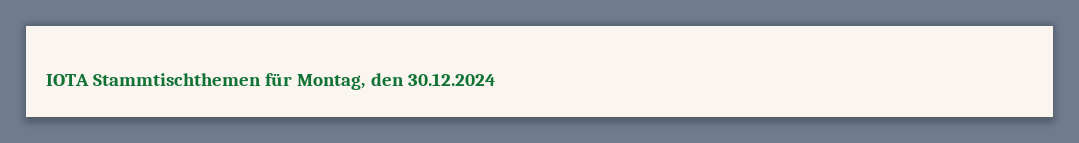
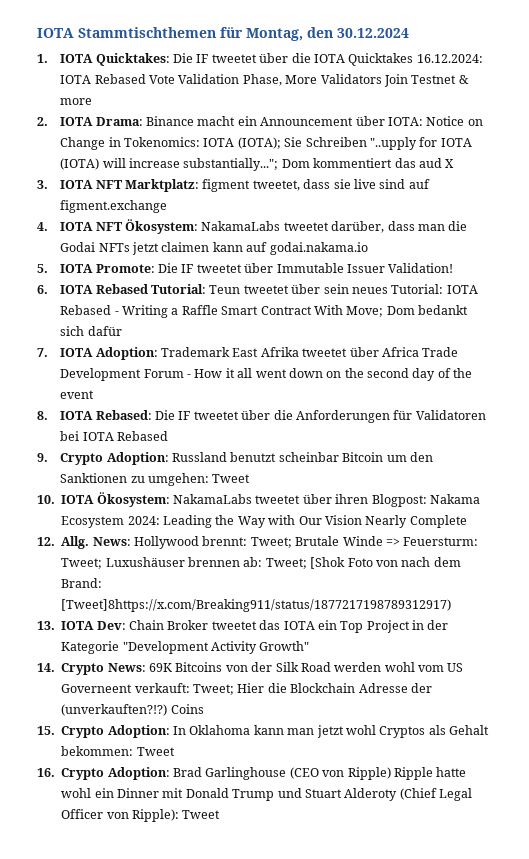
(496, 79) none -> [37,53,483,66] [60,74,469,87] [60,98,93,105] [37,116,483,126] [60,137,472,150] [60,158,455,171] [37,179,430,192] [60,200,168,213] [37,219,468,234] [60,242,368,255] [37,263,454,273] [37,284,478,294] [60,305,469,318] [60,326,122,336] [37,347,459,360] [60,368,473,381] [60,390,95,399] [37,410,486,423] [60,431,169,441] [37,452,433,465] [60,473,251,486] [37,492,480,507] [61,515,467,528] [37,536,479,549] [61,557,461,569] [61,578,103,588] [61,599,452,612] [37,620,449,633] [61,641,310,654] [37,662,464,675] [61,683,432,695] [61,704,204,716] [37,725,489,738] [61,746,175,756] [37,767,467,780] [61,788,472,801] [61,809,221,822] // 1. IOTA Quicktakes: Die IF tweetet über die IOTA Quicktakes 16.12.2024: IOTA Rebased Vote Validation Phase, More Validators Join Testnet & more // 2. IOTA Drama: Binance macht ein Announcement über IOTA: Notice on Change in Tokenomics: IOTA (IOTA); Sie Schreiben "..upply for IOTA (IOTA) will increase substantially..."; Dom kommentiert das aud X // 3. IOTA NFT Marktplatz: figment tweetet, dass sie live sind auf figment.exchange // 4. IOTA NFT Ökosystem: NakamaLabs tweetet darüber, dass man die Godai NFTs jetzt claimen kann auf godai.nakama.io // 5. IOTA Promote: Die IF tweetet über Immutable Issuer Validation! // 6. IOTA Rebased Tutorial: Teun tweetet über sein neues Tutorial: IOTA Rebased - Writing a Raffle Smart Contract With Move; Dom bedankt sich dafür // 7. IOTA Adoption: Trademark East Afrika tweetet über Africa Trade Development Forum - How it all went down on the second day of the event // 8. IOTA Rebased: Die IF tweetet über die Anforderungen für Validatoren bei IOTA Rebased // 9. Crypto Adoption: Russland benutzt scheinbar Bitcoin um den Sanktionen zu umgehen: Tweet // 10. IOTA Ökosystem: NakamaLabs tweetet über ihren Blogpost: Nakama Ecosystem 2024: Leading the Way with Our Vision Nearly Complete // 12. Allg. News: Hollywood brennt: Tweet; Brutale Winde => Feuersturm: Tweet; Luxushäuser brennen ab: Tweet; [Shok Foto von nach dem Brand: [Tweet]8https://x.com/Breaking911/status/1877217198789312917) // 13. IOTA Dev: Chain Broker tweetet das IOTA ein Top Project in der Kategorie "Development Activity Growth" // 14. Crypto News: 69K Bitcoins von der Silk Road werden wohl vom US Governeent verkauft: Tweet; Hier die Blockchain Adresse der (unverkauften?!?) Coins // 15. Crypto Adoption: In Oklahoma kann man jetzt wohl Cryptos als Gehalt bekommen: Tweet // 16. Crypto Adoption: Brad Garlinghouse (CEO von Ripple) Ripple hatte wohl ein Dinner mit Donald Trump und Stuart Alderoty (Chief Legal Officer von Ripple): Tweet

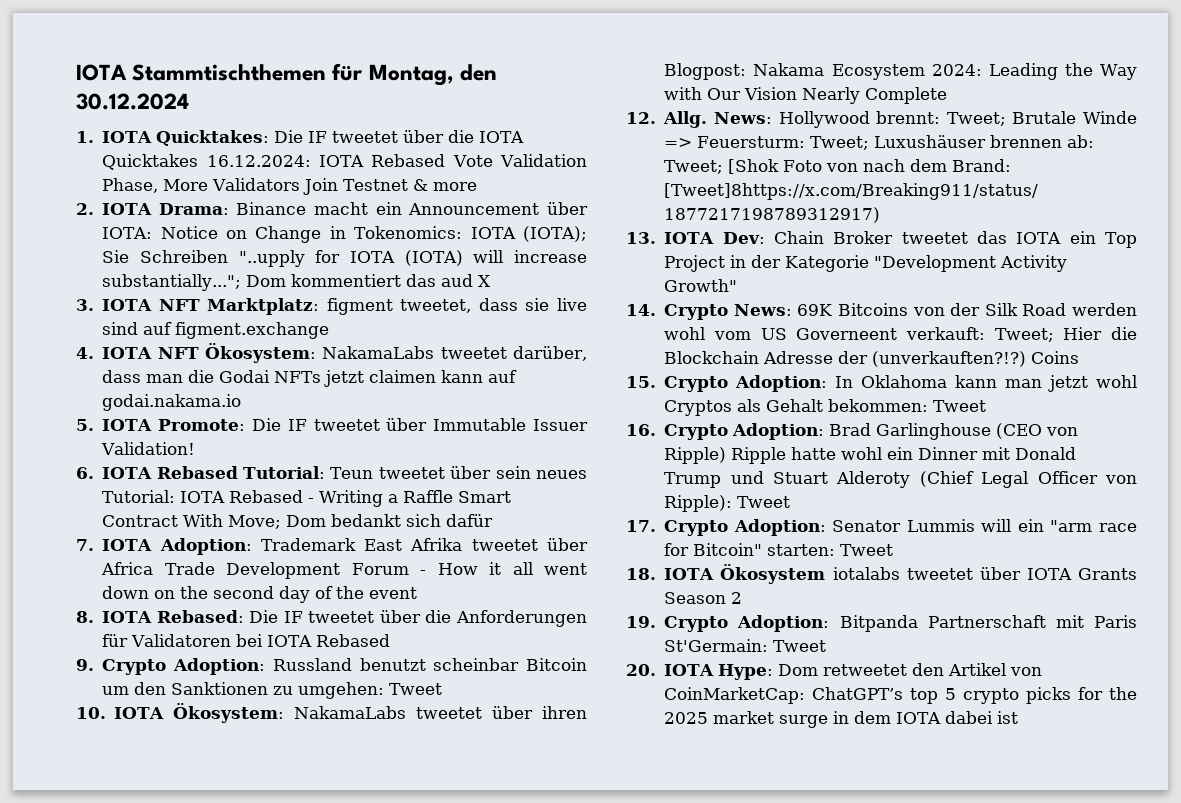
(221, 814) none -> [626,519,1137,536] [664,543,894,556] [626,564,1137,584] [664,592,743,604] [626,615,1137,632] [664,639,827,652] [626,663,1043,680] [664,687,1137,704] [664,711,1019,728] // 17. Crypto Adoption: Senator Lummis will ein "arm race for Bitcoin" starten: Tweet // 18. IOTA Ökosystem iotalabs tweetet über IOTA Grants Season 2 // 19. Crypto Adoption: Bitpanda Partnerschaft mit Paris St'Germain: Tweet // 20. IOTA Hype: Dom retweetet den Artikel von CoinMarketCap: ChatGPT’s top 5 crypto picks for the 2025 market surge in dem IOTA dabei ist

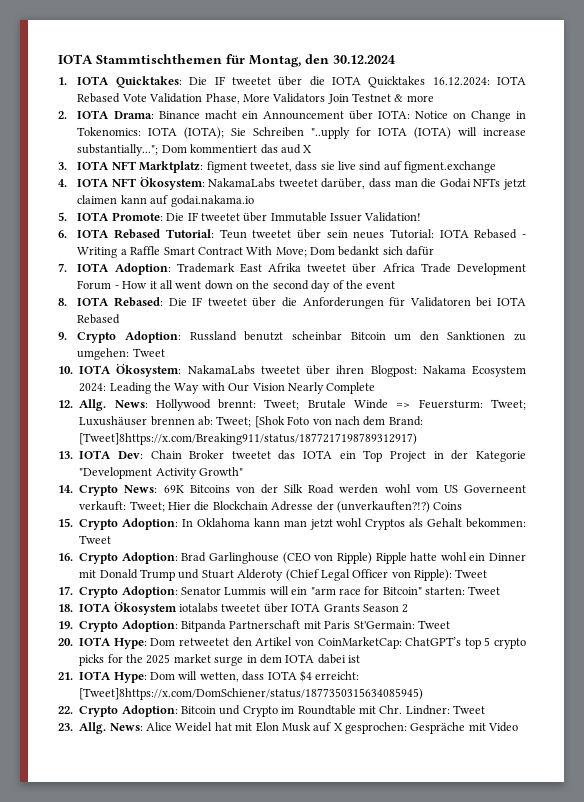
(1019, 717) none -> [58,670,360,683] [79,688,424,700] [58,705,485,717] [58,722,519,734] // 21. IOTA Hype: Dom will wetten, dass IOTA $4 erreicht: [Tweet]8https://x.com/DomSchiener/status/1877350315634085945) // 22. Crypto Adoption: Bitcoin und Crypto im Roundtable mit Chr. Lindner: Tweet // 23. Allg. News: Alice Weidel hat mit Elon Musk auf X gesprochen: Gespräche mit Video

